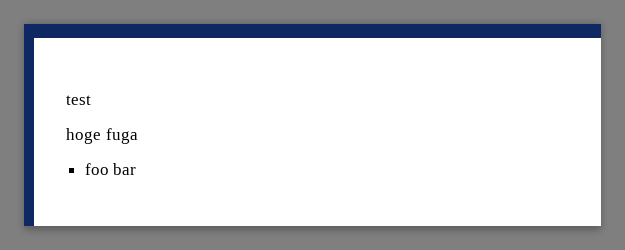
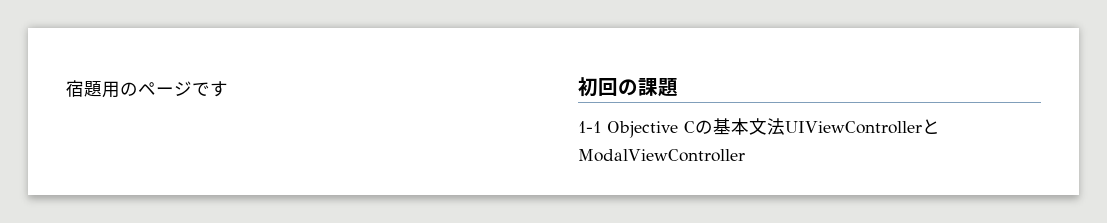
[66,95,91,105] [66,128,138,144] [84,163,137,175] test // hoge fuga // foo bar -> [66,80,228,98] [578,77,678,97] [578,118,940,138] [578,149,745,162] 宿題用のページです // 初回の課題 // 1-1 Objective Cの基本文法UIViewControllerとModalViewController

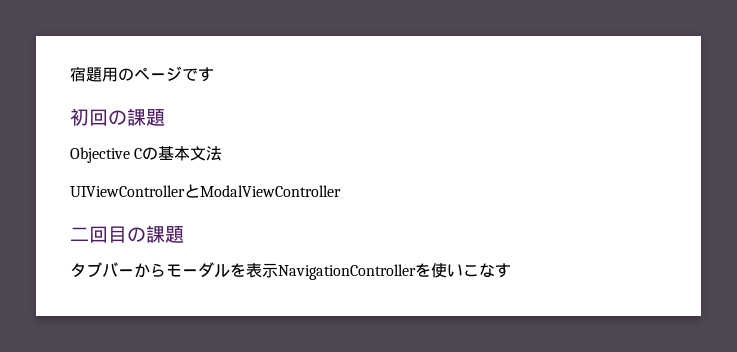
[578,121,601,133] 1-1 -> (165, 117) none
(785, 126) none -> (223, 153) //
(745, 155) none -> [70,225,184,243] [70,262,511,280] // 二回目の課題 // タブバーからモーダルを表示NavigationControllerを使いこなす

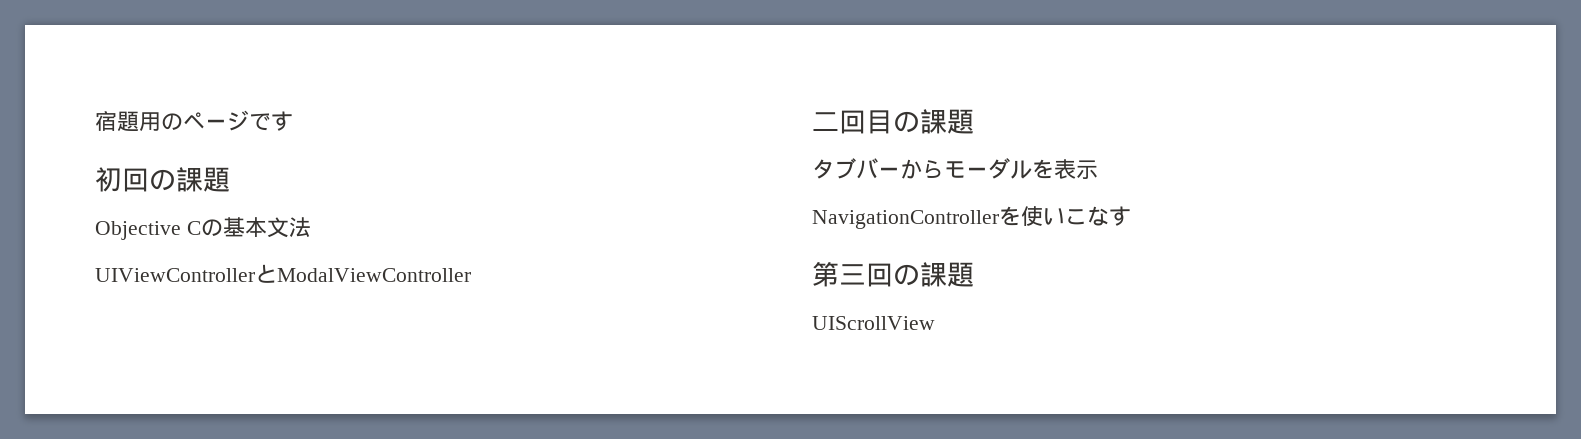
(278, 270) none -> (1098, 169) //
(511, 270) none -> [812,261,974,287] [812,316,935,330] // 第三回の課題 // UIScrollView

